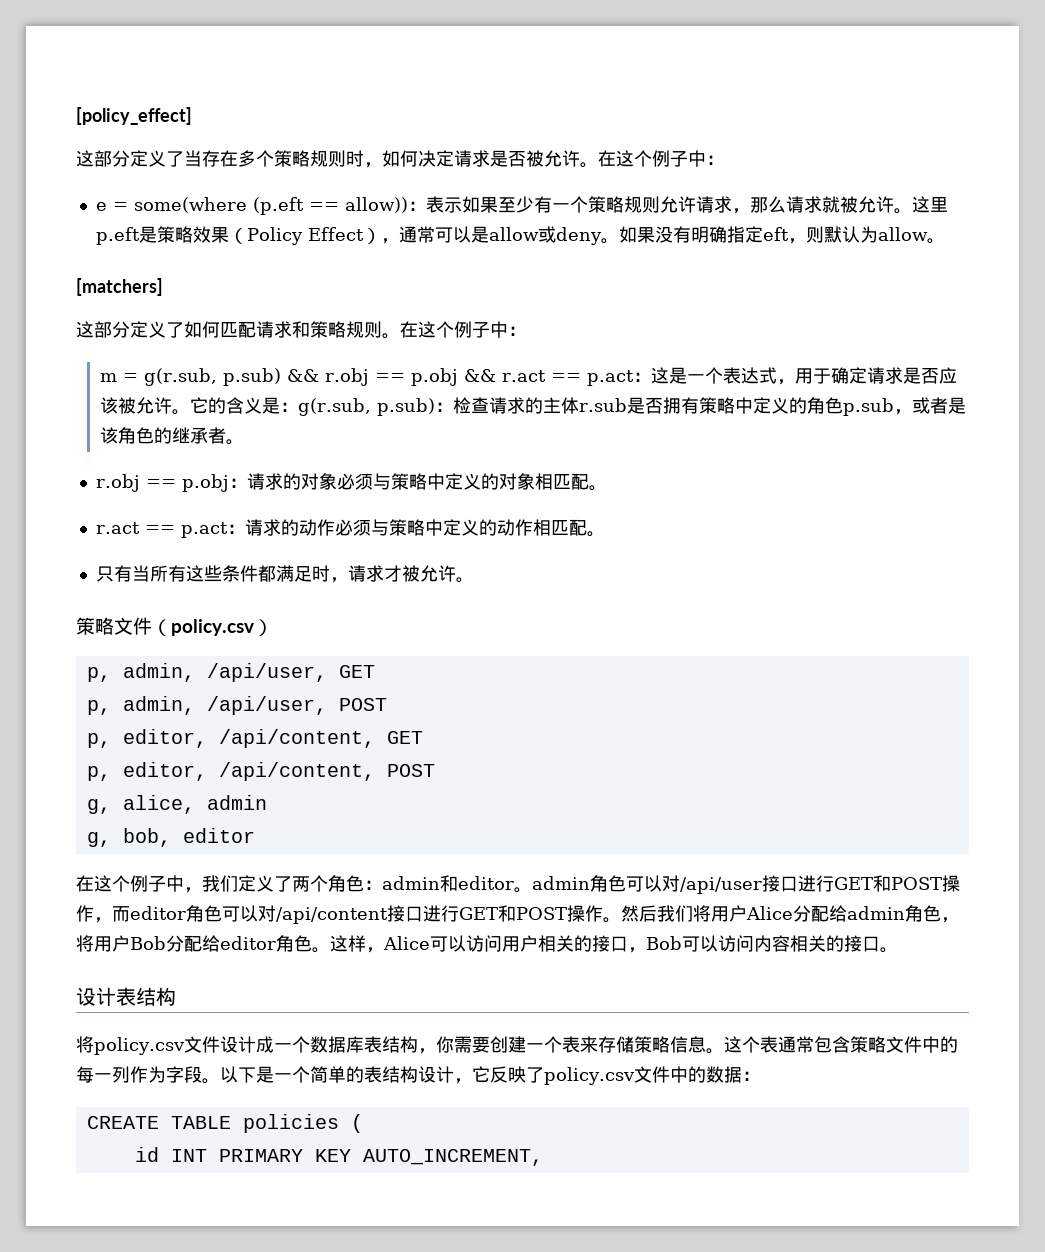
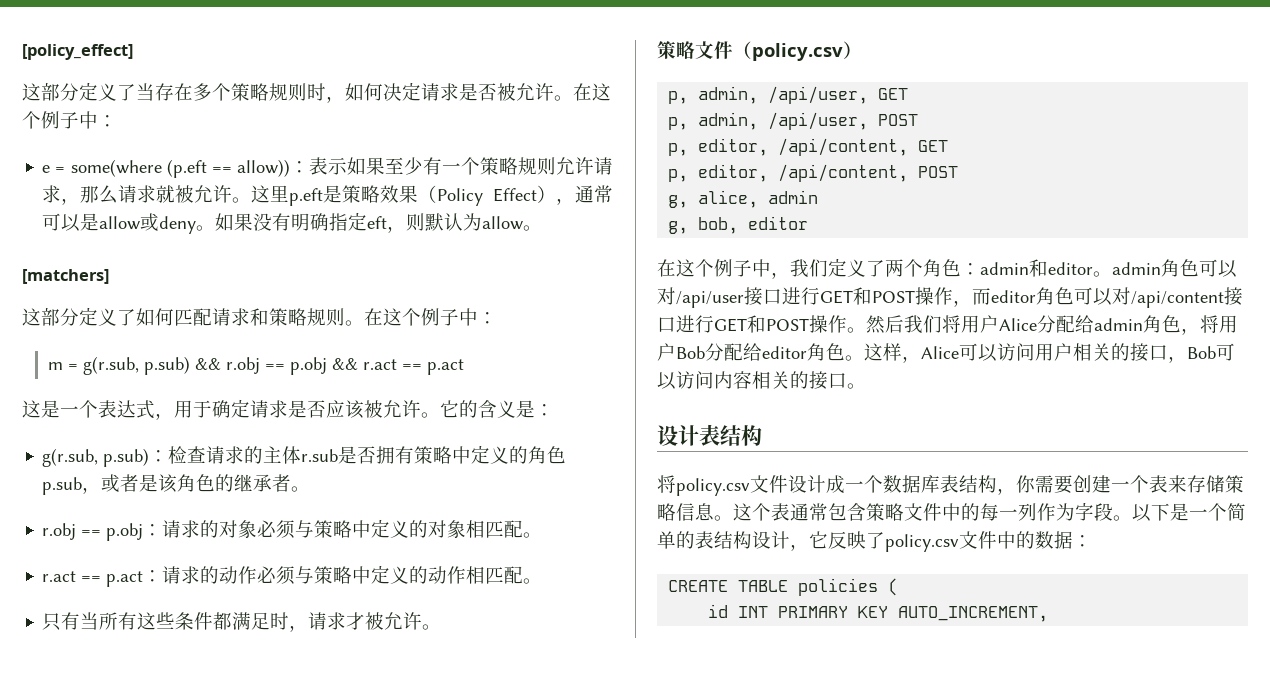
[632,372,651,382] ： -> (465, 367) //
(298, 407) none -> (554, 410) //

